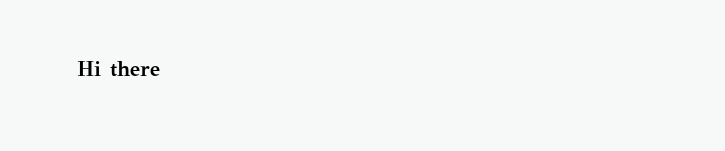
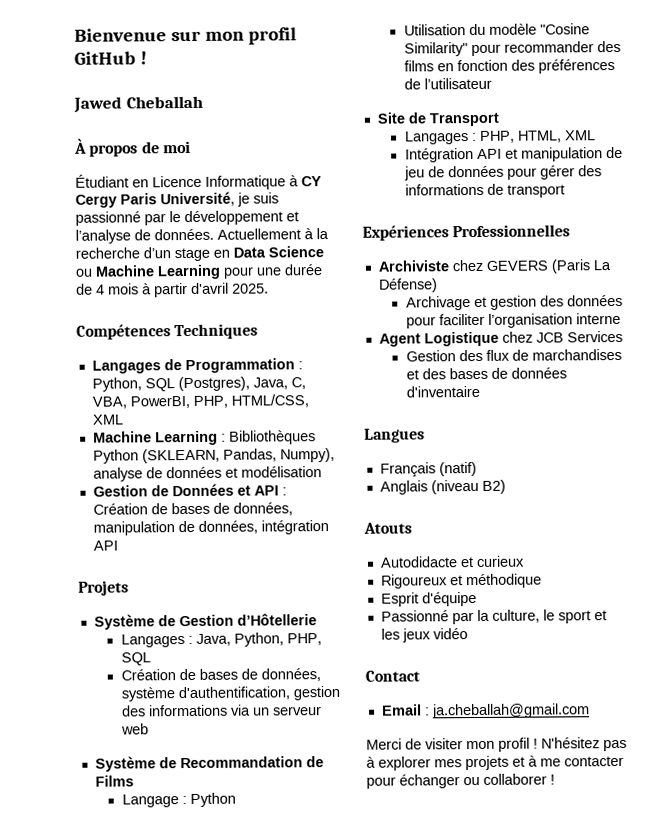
[77,61,160,77] Hi there -> [74,27,297,45] [74,51,147,65] [73,95,203,113] [74,138,191,157] [75,174,322,190] [75,191,279,208] [75,210,299,226] [75,228,329,244] [75,246,324,262] [75,264,323,280] [76,282,269,298] [76,323,259,340] [91,358,303,374] [91,376,306,392] [91,394,309,409] [91,414,124,425] [92,430,316,446] [92,447,335,464] [92,466,322,482] [92,483,287,497] [92,502,293,516] [92,520,329,536] [92,540,118,551] [78,580,129,596] [93,613,317,630] [120,632,322,648] [120,652,151,666] [120,668,321,682] [120,685,340,702] [121,704,322,717] [120,723,149,735] [94,756,324,772] [94,775,134,787] [121,792,236,808] [403,23,590,36] [403,40,621,57] [403,59,615,74] [403,77,492,90] [376,112,499,127] [404,130,596,145] [404,146,623,163] [403,165,602,181] [404,183,565,198] [362,224,571,241] [377,259,611,274] [378,278,438,293] [405,294,623,311] [405,312,621,329] [378,330,623,347] [405,348,622,362] [405,367,567,380] [405,385,480,398] [364,428,425,443] [379,461,477,477] [379,479,506,495] [363,522,412,534] [379,555,525,568] [380,573,542,589] [380,592,477,607] [380,609,607,625] [380,628,468,643] [365,670,420,682] [381,703,590,719] [366,737,627,752] [366,755,624,771] [366,773,555,789] Bienvenue sur mon profil GitHub ! // Jawed Cheballah // À propos de moi // Étudiant en Licence Informatique à CY Cergy Paris Université, je suis passionné par le développement et l’analyse de données. Actuellement à la recherche d’un stage en Data Science ou Machine Learning pour une durée de 4 mois à partir d'avril 2025. // Compétences Techniques // Langages de Programmation : Python, SQL (Postgres), Java, C, VBA, PowerBI, PHP, HTML/CSS, XML // Machine Learning : Bibliothèques Python (SKLEARN, Pandas, Numpy), analyse de données et modélisation // Gestion de Données et API : Création de bases de données, manipulation de données, intégration API // Projets // Système de Gestion d’Hôtellerie // Langages : Java, Python, PHP, SQL // Création de bases de données, système d'authentification, gestion des informations via un serveur web // Système de Recommandation de Films // Langage : Python // Utilisation du modèle "Cosine Similarity" pour recommander des films en fonction des préférences de l’utilisateur // Site de Transport // Langages : PHP, HTML, XML // Intégration API et manipulation de jeu de données pour gérer des informations de transport // Expériences Professionnelles // Archiviste chez GEVERS (Paris La Défense) // Archivage et gestion des données pour faciliter l’organisation interne // Agent Logistique chez JCB Services // Gestion des flux de marchandises et des bases de données d'inventaire // Langues // Français (natif) // Anglais (niveau B2) // Atouts // Autodidacte et curieux // Rigoureux et méthodique // Esprit d'équipe // Passionné par la culture, le sport et les jeux vidéo // Contact // Email : ja.cheballah@gmail.com // Merci de visiter mon profil ! N'hésitez pas à explorer mes projets et à me contacter pour échanger ou collaborer !

